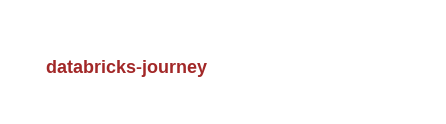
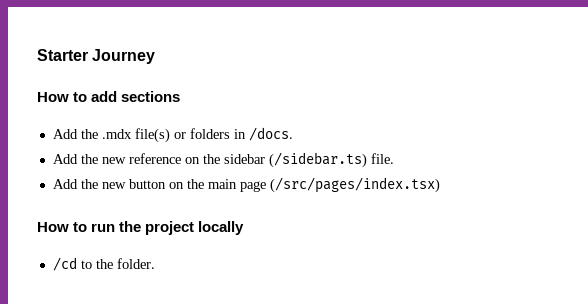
[46,60,207,77] databricks-journey -> [37,49,156,64] [37,91,181,102] [52,127,293,143] [52,152,394,168] [52,177,440,193] [37,221,245,235] [52,257,155,271] Starter Journey // How to add sections // Add the .mdx file(s) or folders in /docs. // Add the new reference on the sidebar (/sidebar.ts) file. // Add the new button on the main page (/src/pages/index.tsx) // How to run the project locally // /cd to the folder.

